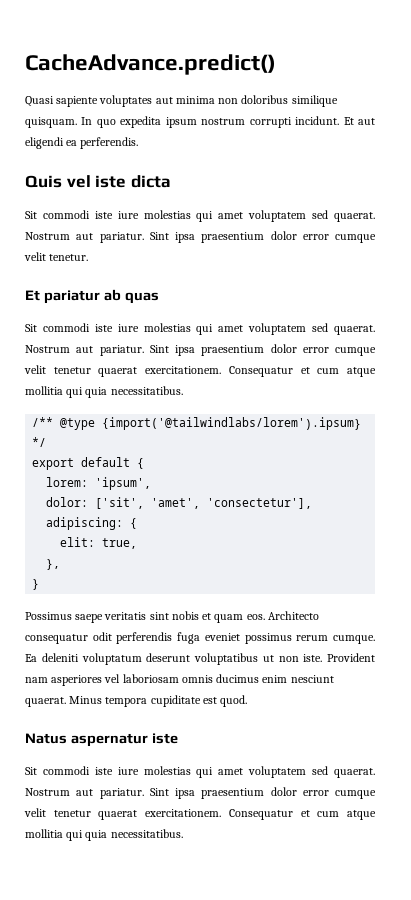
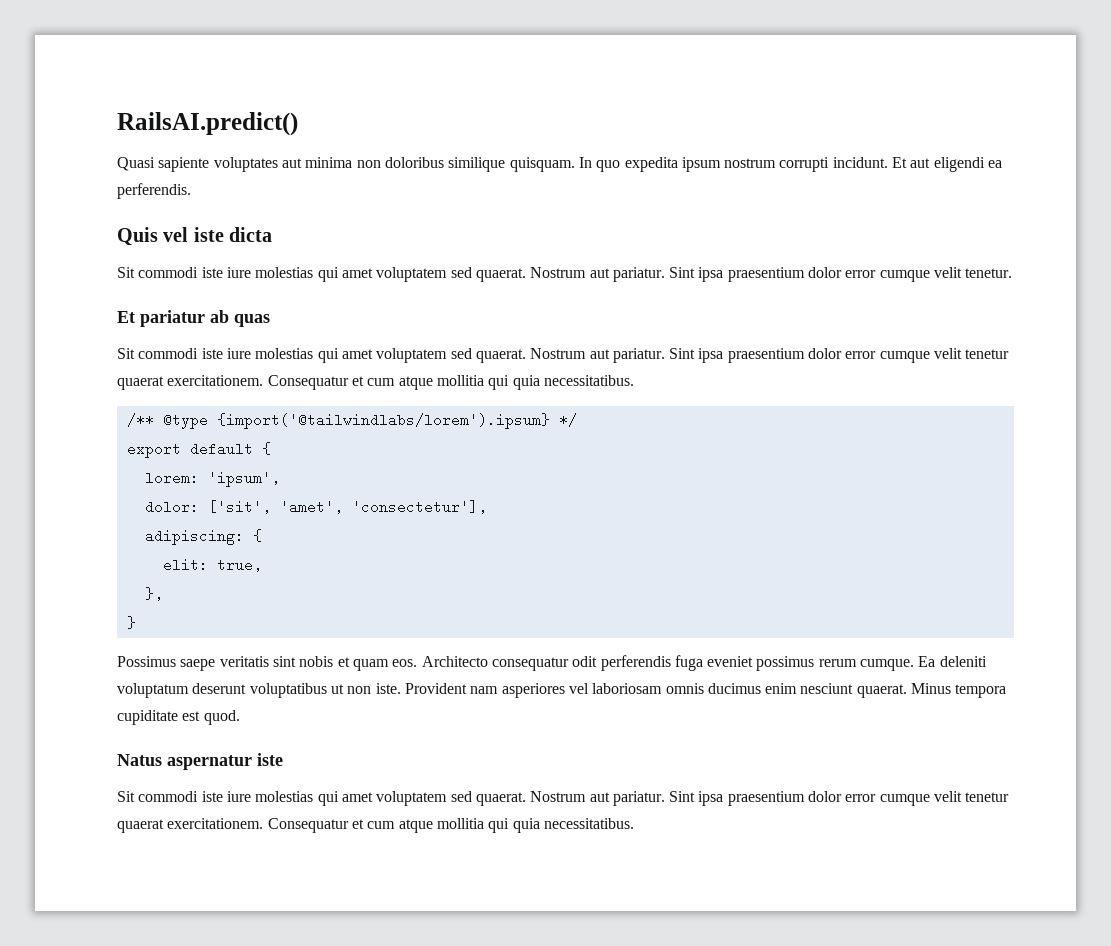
[25,54,276,75] CacheAdvance.predict() -> [117,112,298,136] RailsAI.predict()

